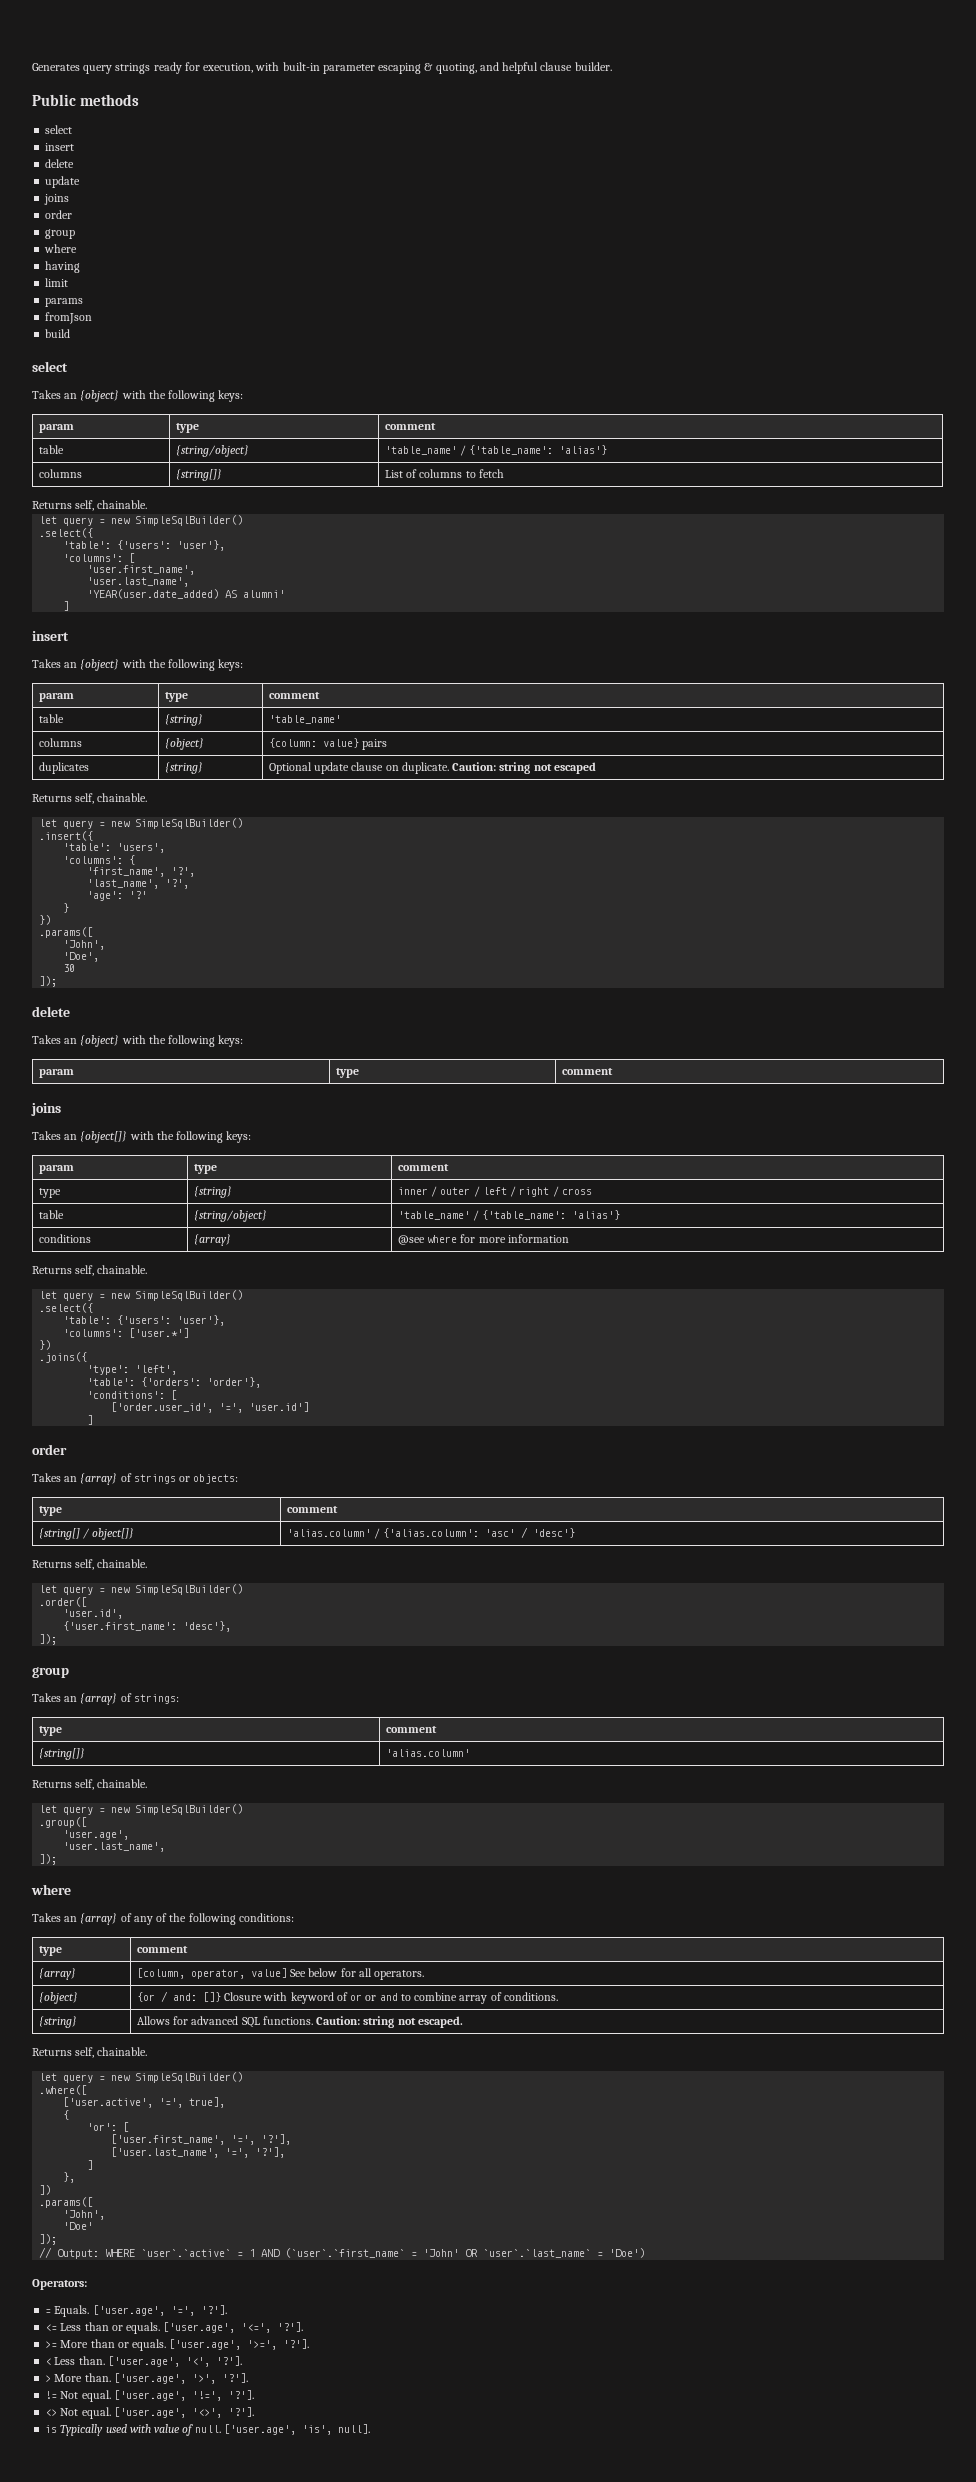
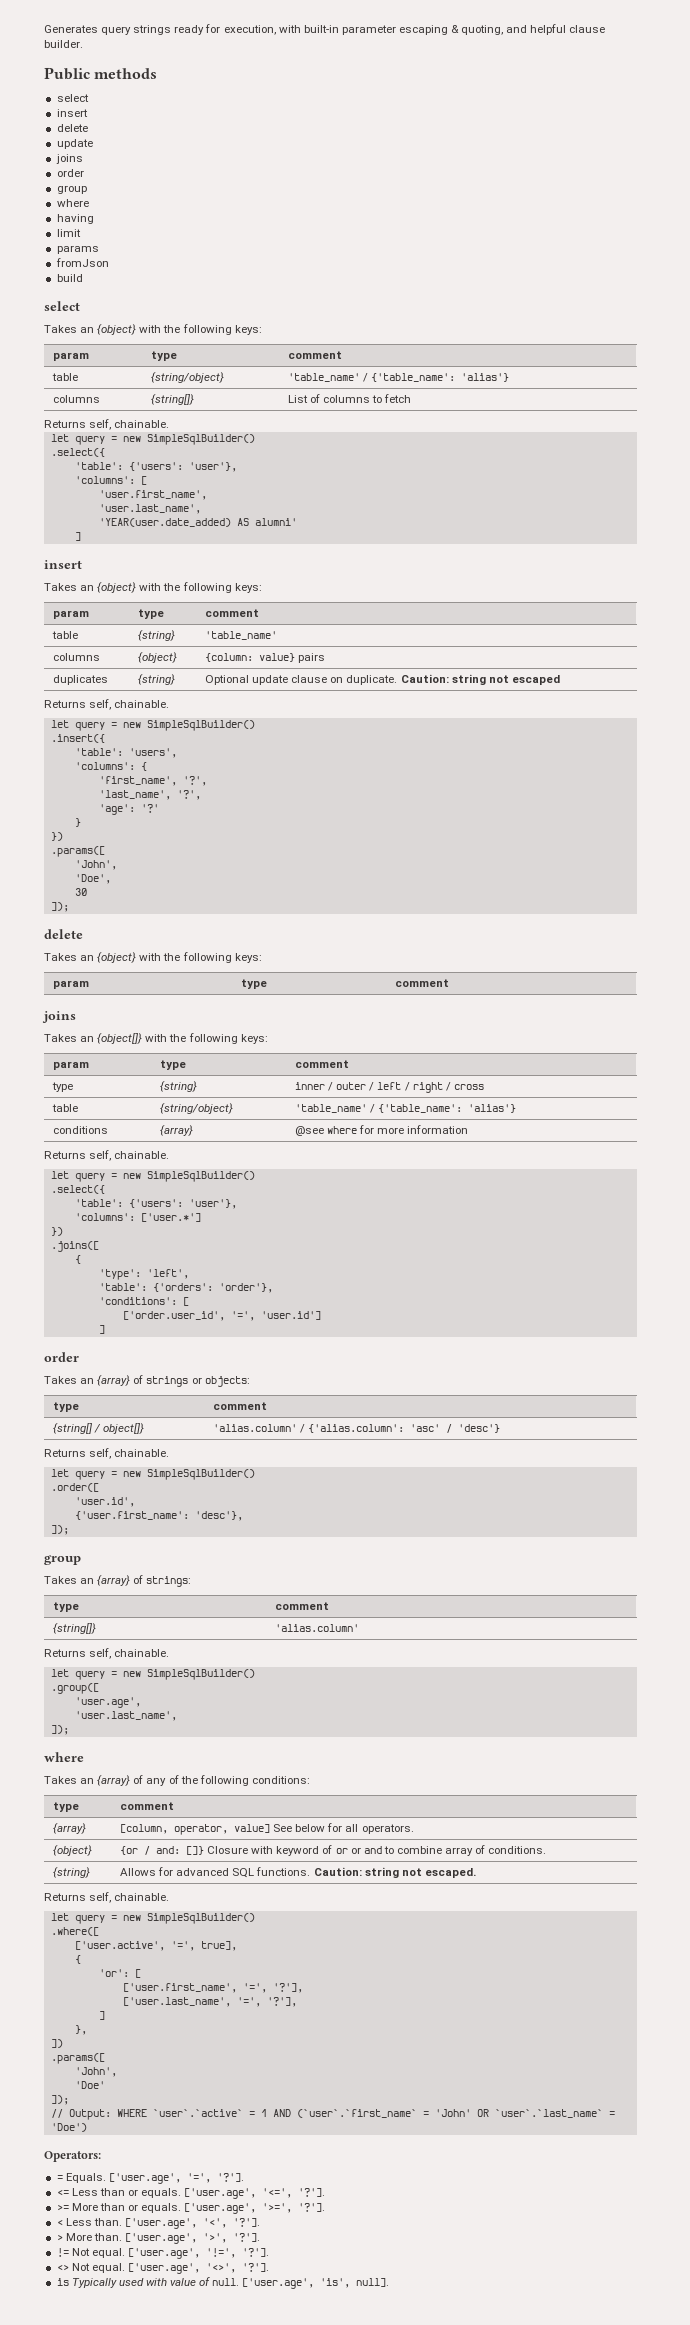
[39,1352,88,1363] .joins({ -> [50,1241,99,1252] [74,1255,81,1264] .joins([ // {

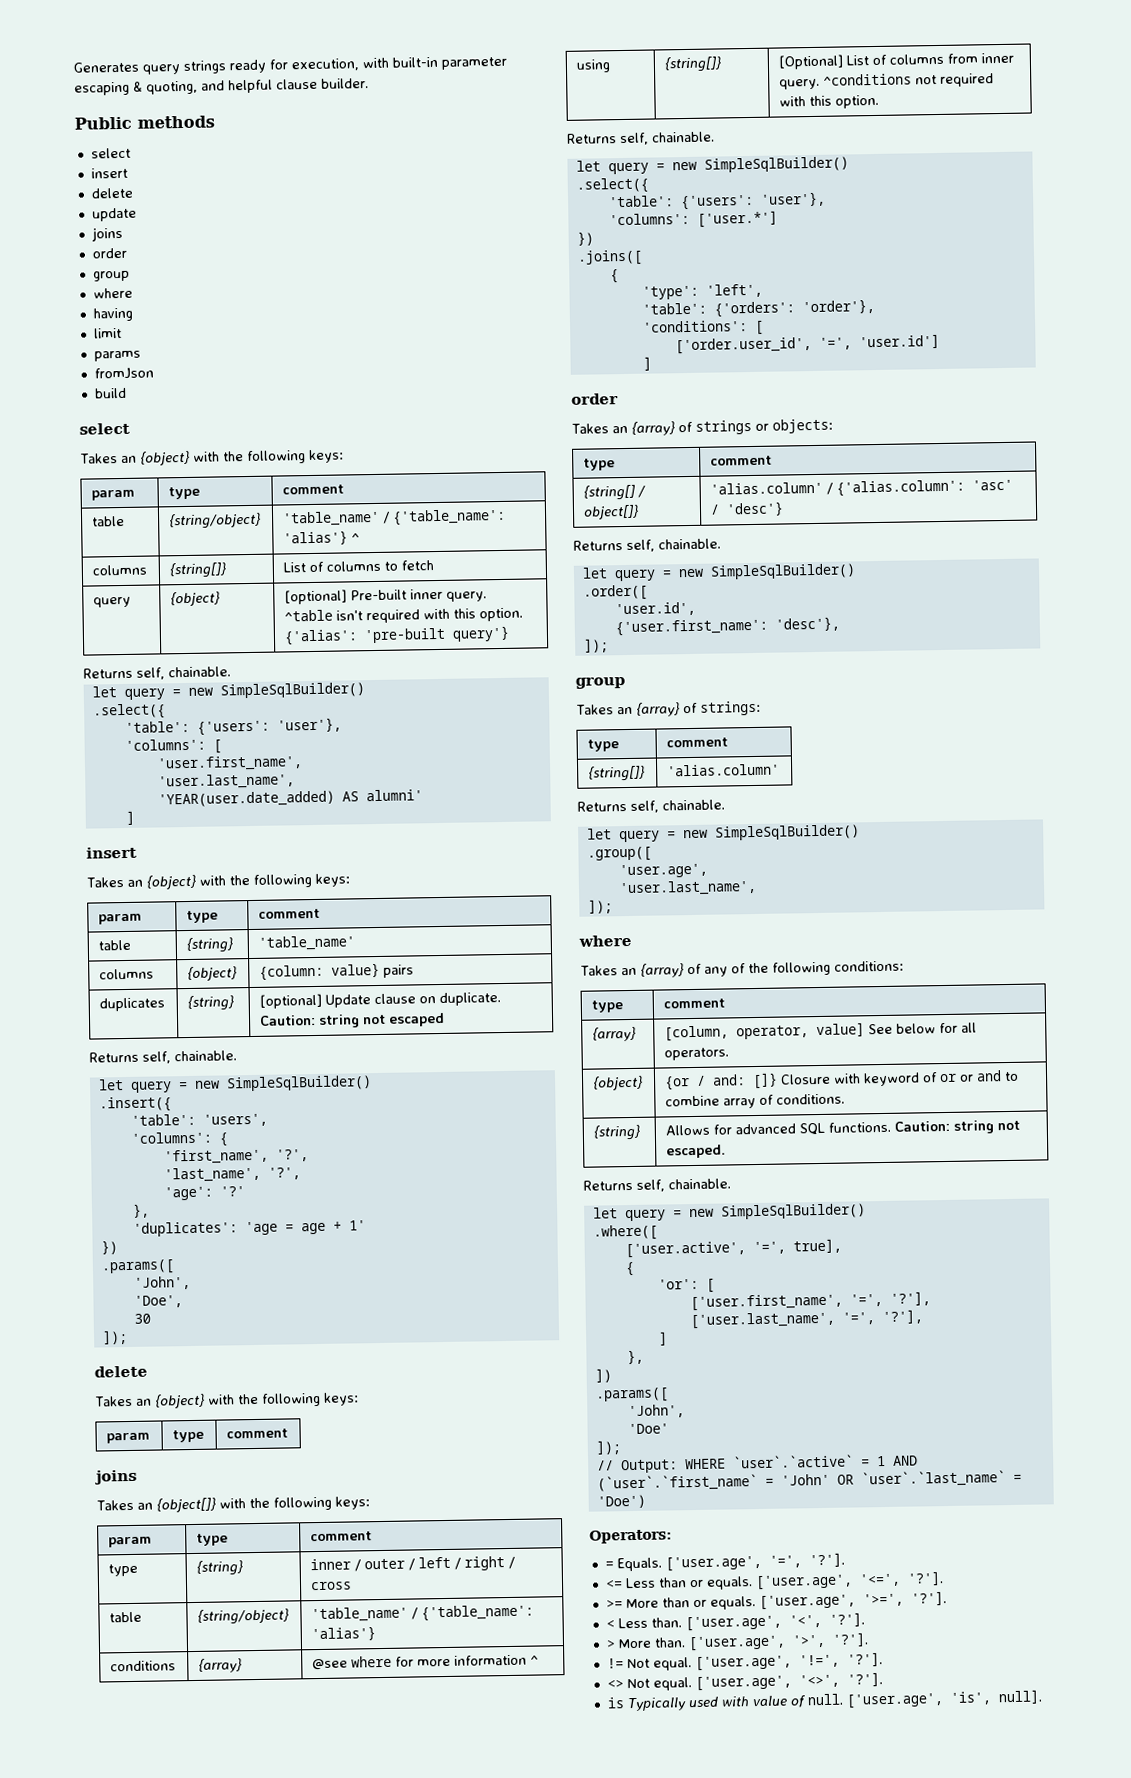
(510, 377) none -> [351,533,361,543] ^
(412, 398) none -> [93,596,132,608] [170,591,221,607] [284,588,488,605] [284,607,524,624] [284,625,511,646] // query | {object} | [optional] Pre-built inner query. ^table isn't required with this option. {'alias': 'pre-built query'}
[205,675,289,685] Optional update -> [259,993,372,1009] [optional] Update
[74,818,81,827] } -> [131,1203,150,1218] [132,1220,366,1237] }, // 'duplicates': 'age = age + 1'
(469, 1129) none -> [530,1655,540,1665] [576,59,612,73] [664,56,723,73] [778,52,1015,70] [779,73,995,90] [779,94,880,109] ^ // using | {string[]} | [Optional] List of columns from inner query. ^conditions not required with this option.

